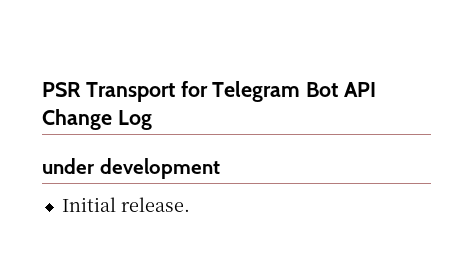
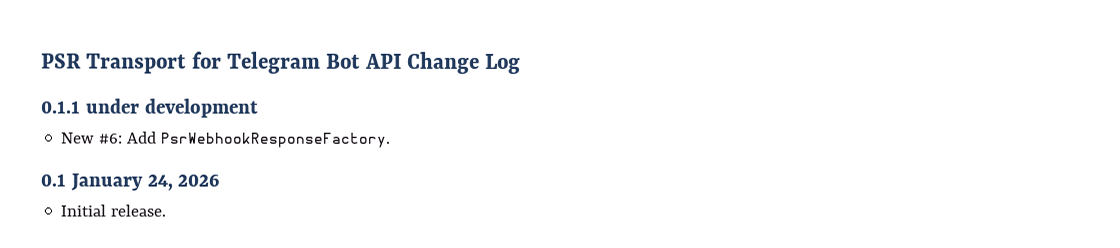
(152, 120) none -> [41,100,81,114] 0.1.1
(220, 168) none -> [60,131,391,148] [40,173,220,191] // New #6: Add PsrWebhookResponseFactory. // 0.1 January 24, 2026

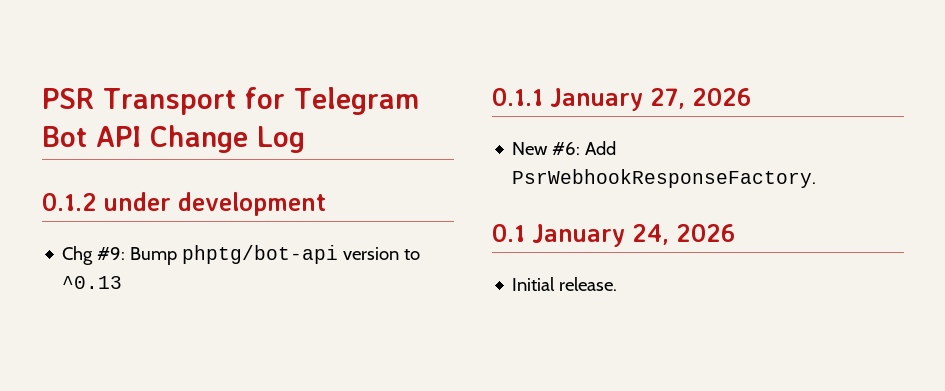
[41,100,81,114] 0.1.1 -> [42,193,97,211] 0.1.2
(259, 108) none -> [62,245,421,265] [62,276,123,289] [492,88,751,111] // Chg #9: Bump phptg/bot-api version to ^0.13 // 0.1.1 January 27, 2026

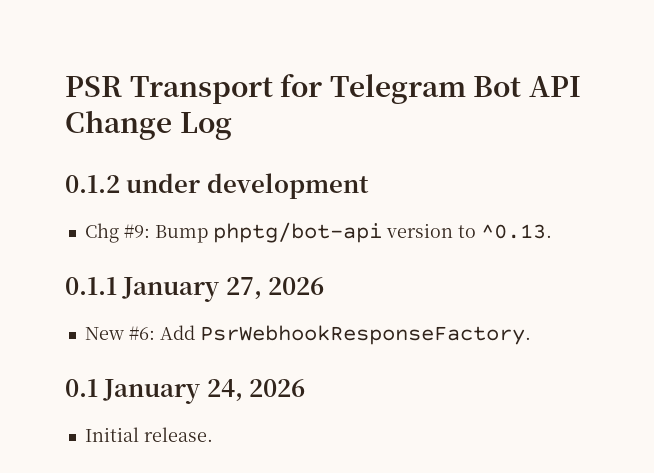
[62,276,123,289] ^0.13 -> [480,224,552,239] ^0.13.

